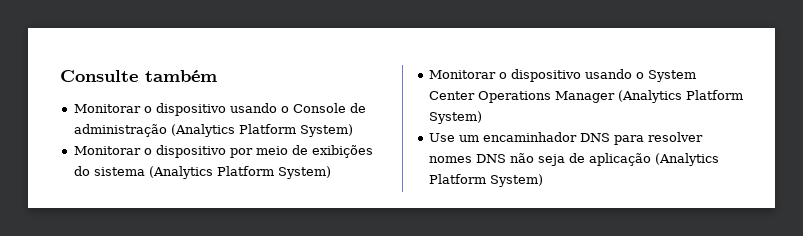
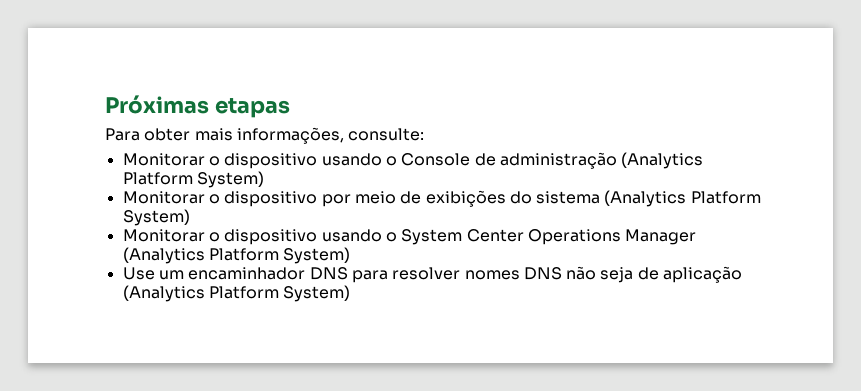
[60,70,217,82] Consulte também -> [105,95,290,118] [105,127,425,144] Próximas etapas // Para obter mais informações, consulte:

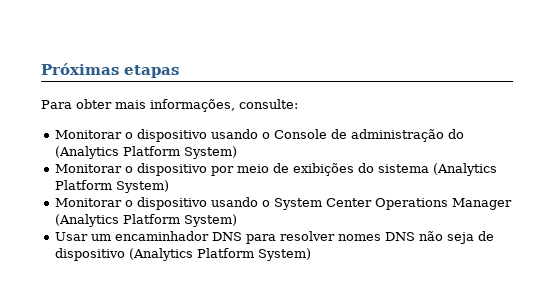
(617, 160) none -> [448,129,465,139] do
[122,267,155,280] Use -> [55,232,89,241] Usar
[663,266,743,283] aplicação -> [55,248,126,261] dispositivo

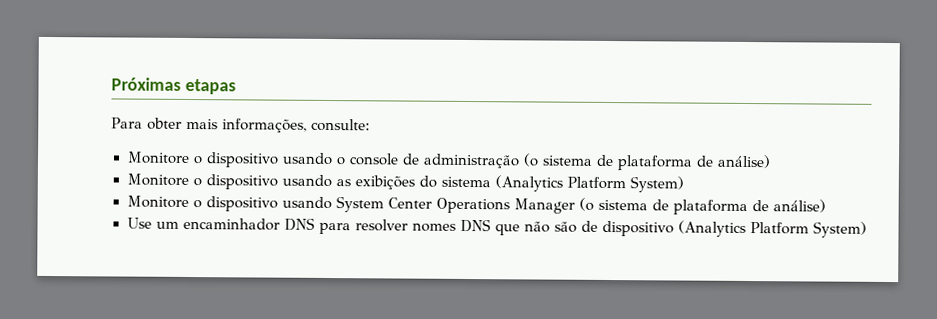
[55,129,328,142] Monitorar o dispositivo usando o Console -> [126,151,399,168] Monitore o dispositivo usando o console
[448,129,465,139] [55,146,238,159] [55,163,290,176] do (Analytics Platform System) // Monitorar o dispositivo por meio de -> [522,153,771,171] [126,173,351,190] (o sistema de plataforma de análise) // Monitore o dispositivo usando as
[55,197,271,210] Monitorar o dispositivo usando o -> [126,195,332,212] Monitore o dispositivo usando
[55,214,238,227] [55,232,89,241] (Analytics Platform System) // Usar -> [578,197,826,215] [126,217,152,229] (o sistema de plataforma de análise) // Use
[419,231,475,244] não seja -> [494,221,577,236] que não são

